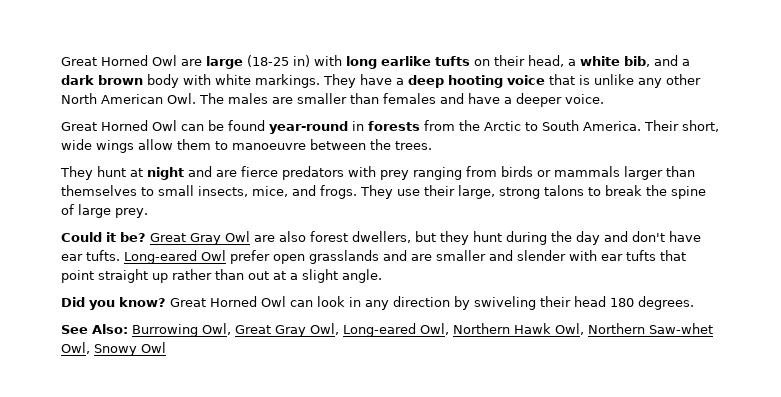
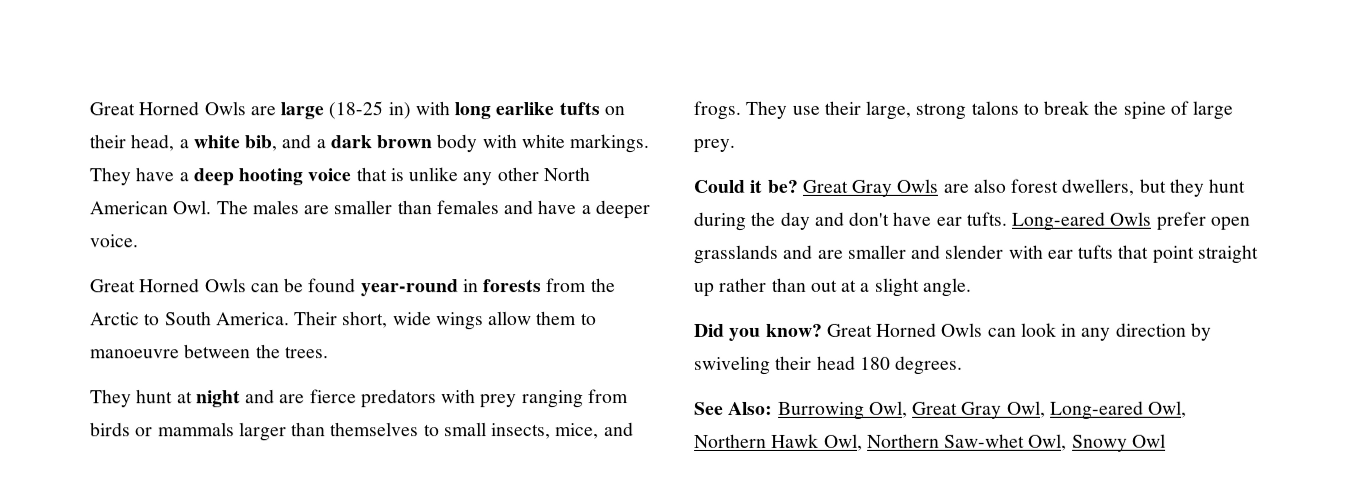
[61,55,177,66] Great Horned Owl -> [89,101,246,116] Great Horned Owls
[152,120,177,131] Owl -> [204,278,247,293] Owls
[225,231,250,242] Owl -> [896,178,939,193] Owls
[201,250,226,261] Owl -> [1109,211,1152,226] Owls
[261,296,286,307] Owl -> [941,322,984,337] Owls

